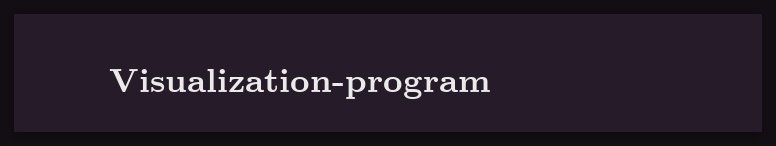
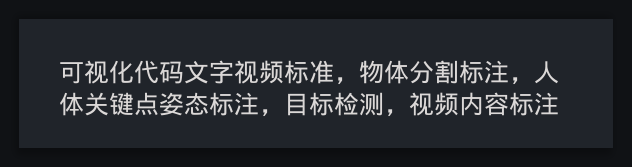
[109,69,491,99] Visualization-program -> [59,60,559,85] [59,92,559,117] 可视化代码文字视频标准，物体分割标注，人体关键点姿态标注，目标检测，视频内容标注

